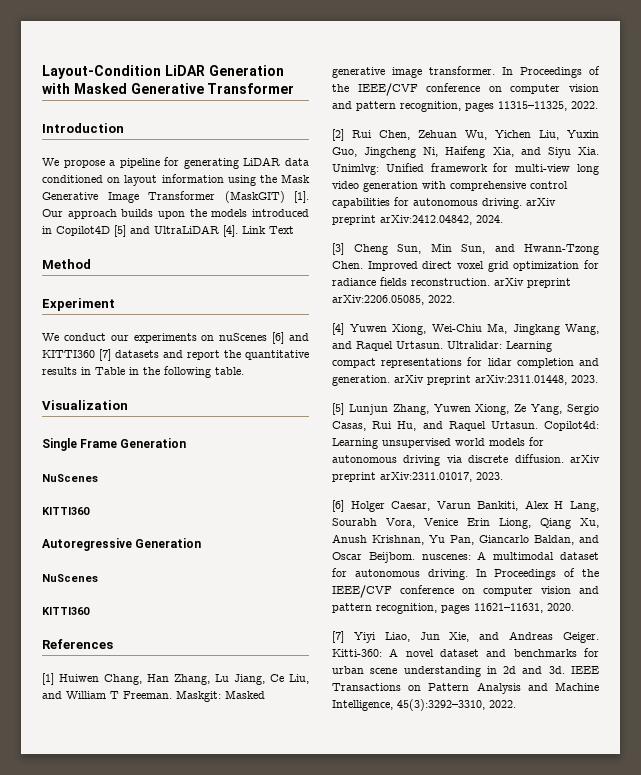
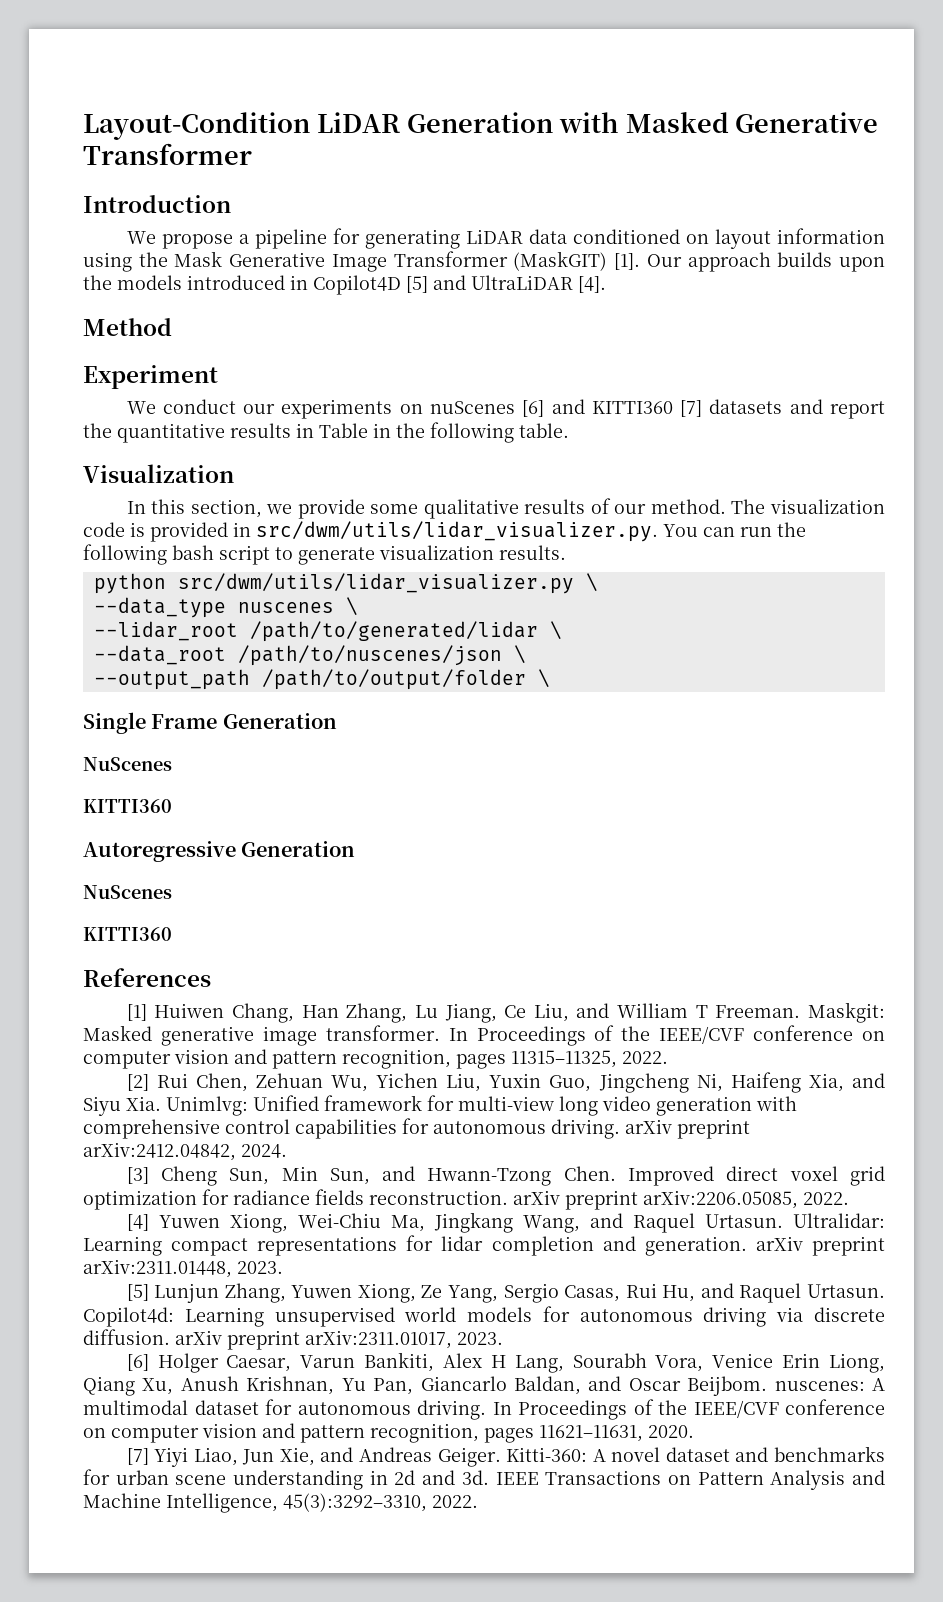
[242,226,294,234] Link Text -> (606, 284) none
(128, 405) none -> [126,498,886,519] [83,521,806,542] [83,544,566,565] [93,573,598,594] [93,597,358,618] [93,621,562,642] [93,645,526,666] [93,669,550,690] // In this section, we provide some qualitative results of our method. The visualization code is provided in src/dwm/utils/lidar_visualizer.py. You can run the following bash script to generate visualization results. // python src/dwm/utils/lidar_visualizer.py \ // --data_type nuscenes \ // --lidar_root /path/to/generated/lidar \ // --data_root /path/to/nuscenes/json \ // --output_path /path/to/output/folder \

